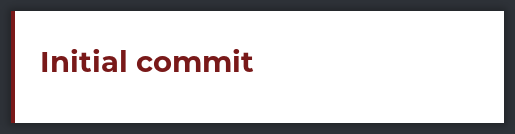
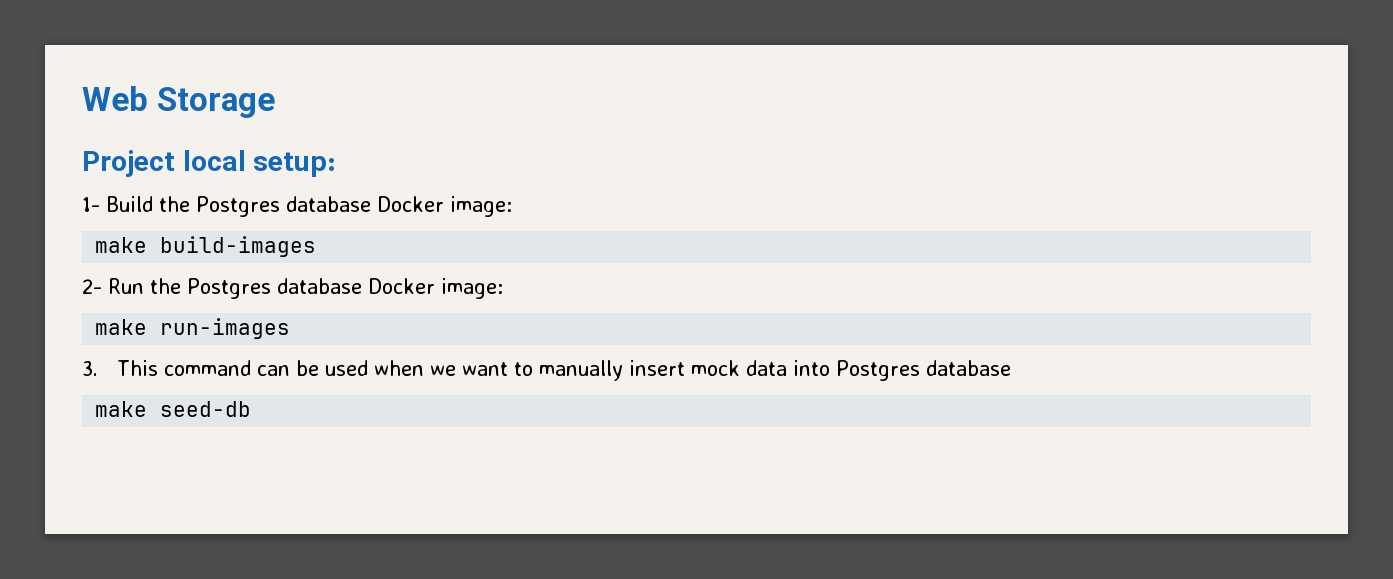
[40,48,254,72] Initial commit -> [82,86,275,118] [82,150,337,177] [82,196,512,217] [95,236,317,257] [82,278,503,299] [95,318,291,339] [82,360,1011,381] [95,401,252,417] Web Storage // Project local setup: // 1- Build the Postgres database Docker image: // make build-images // 2- Run the Postgres database Docker image: // make run-images // 3. This command can be used when we want to manually insert mock data into Postgres database // make seed-db

